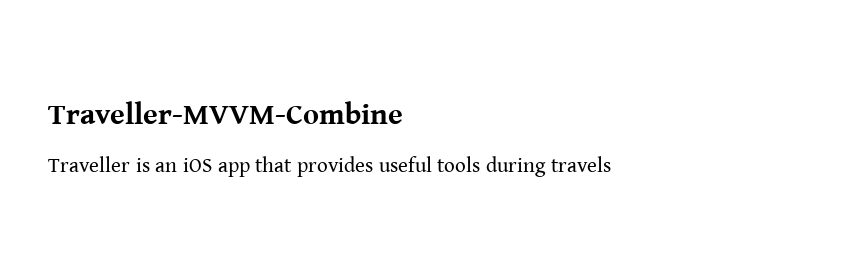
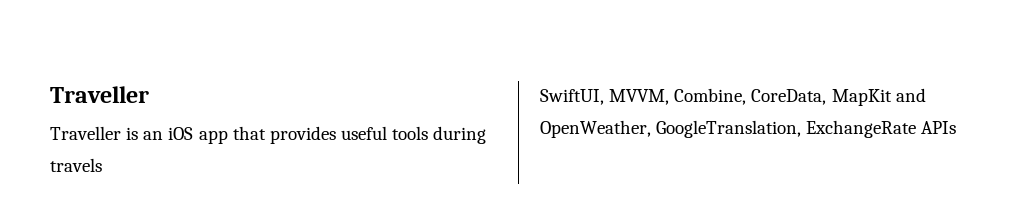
[48,101,403,124] Traveller-MVVM-Combine -> [50,86,149,103] Traveller
(611, 164) none -> [540,88,926,106] [540,120,957,138] // SwiftUI, MVVM, Combine, CoreData, MapKit and OpenWeather, GoogleTranslation, ExchangeRate APIs

